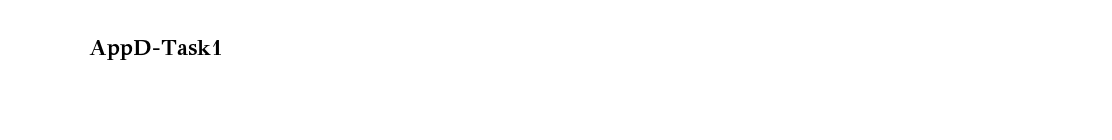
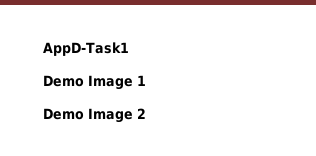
(223, 50) none -> [43,75,146,90] [43,108,146,123] // Demo Image 1 // Demo Image 2

